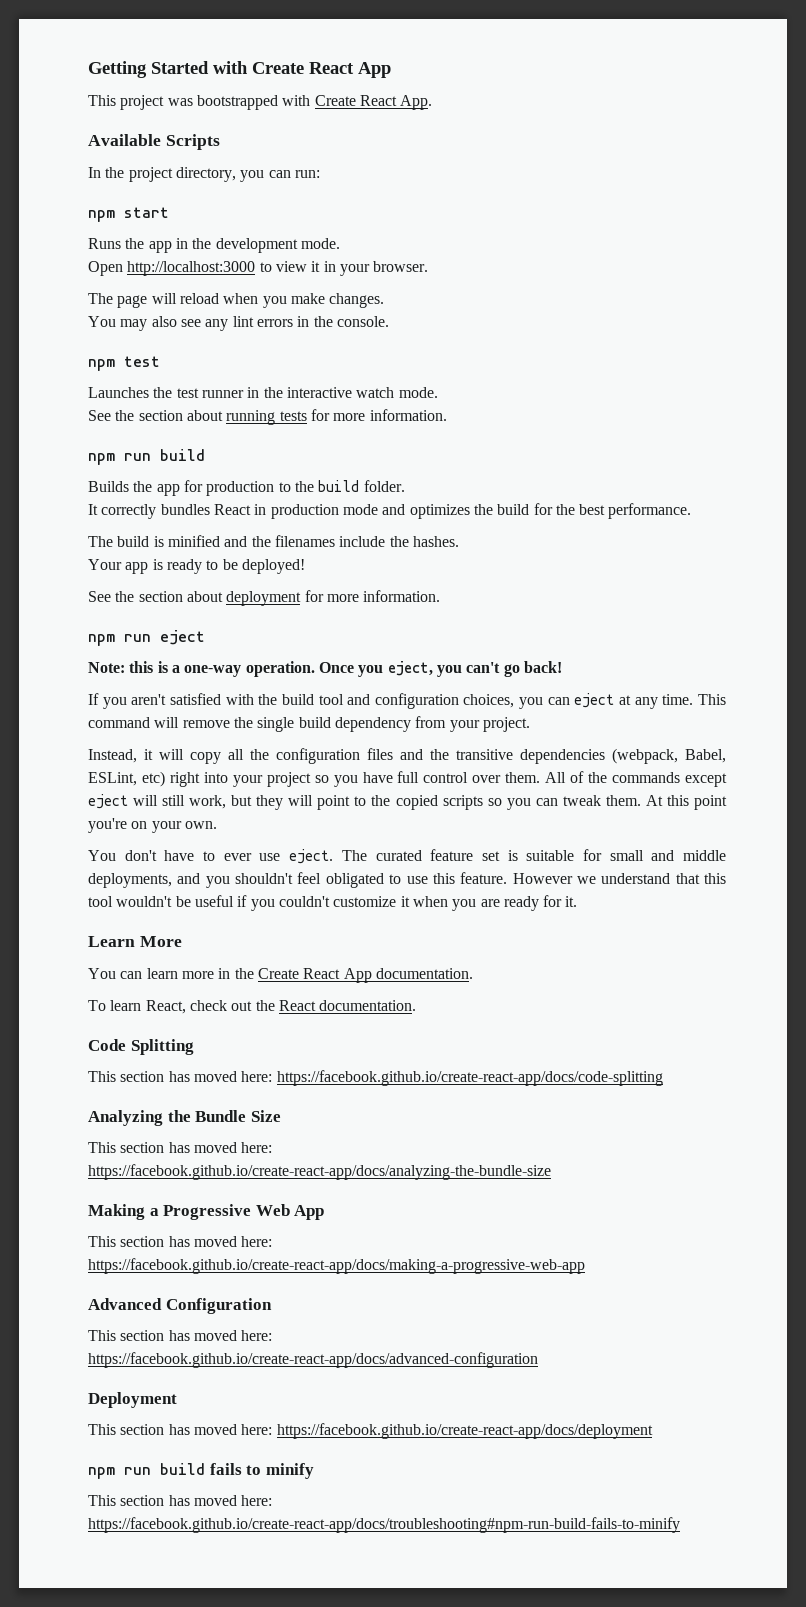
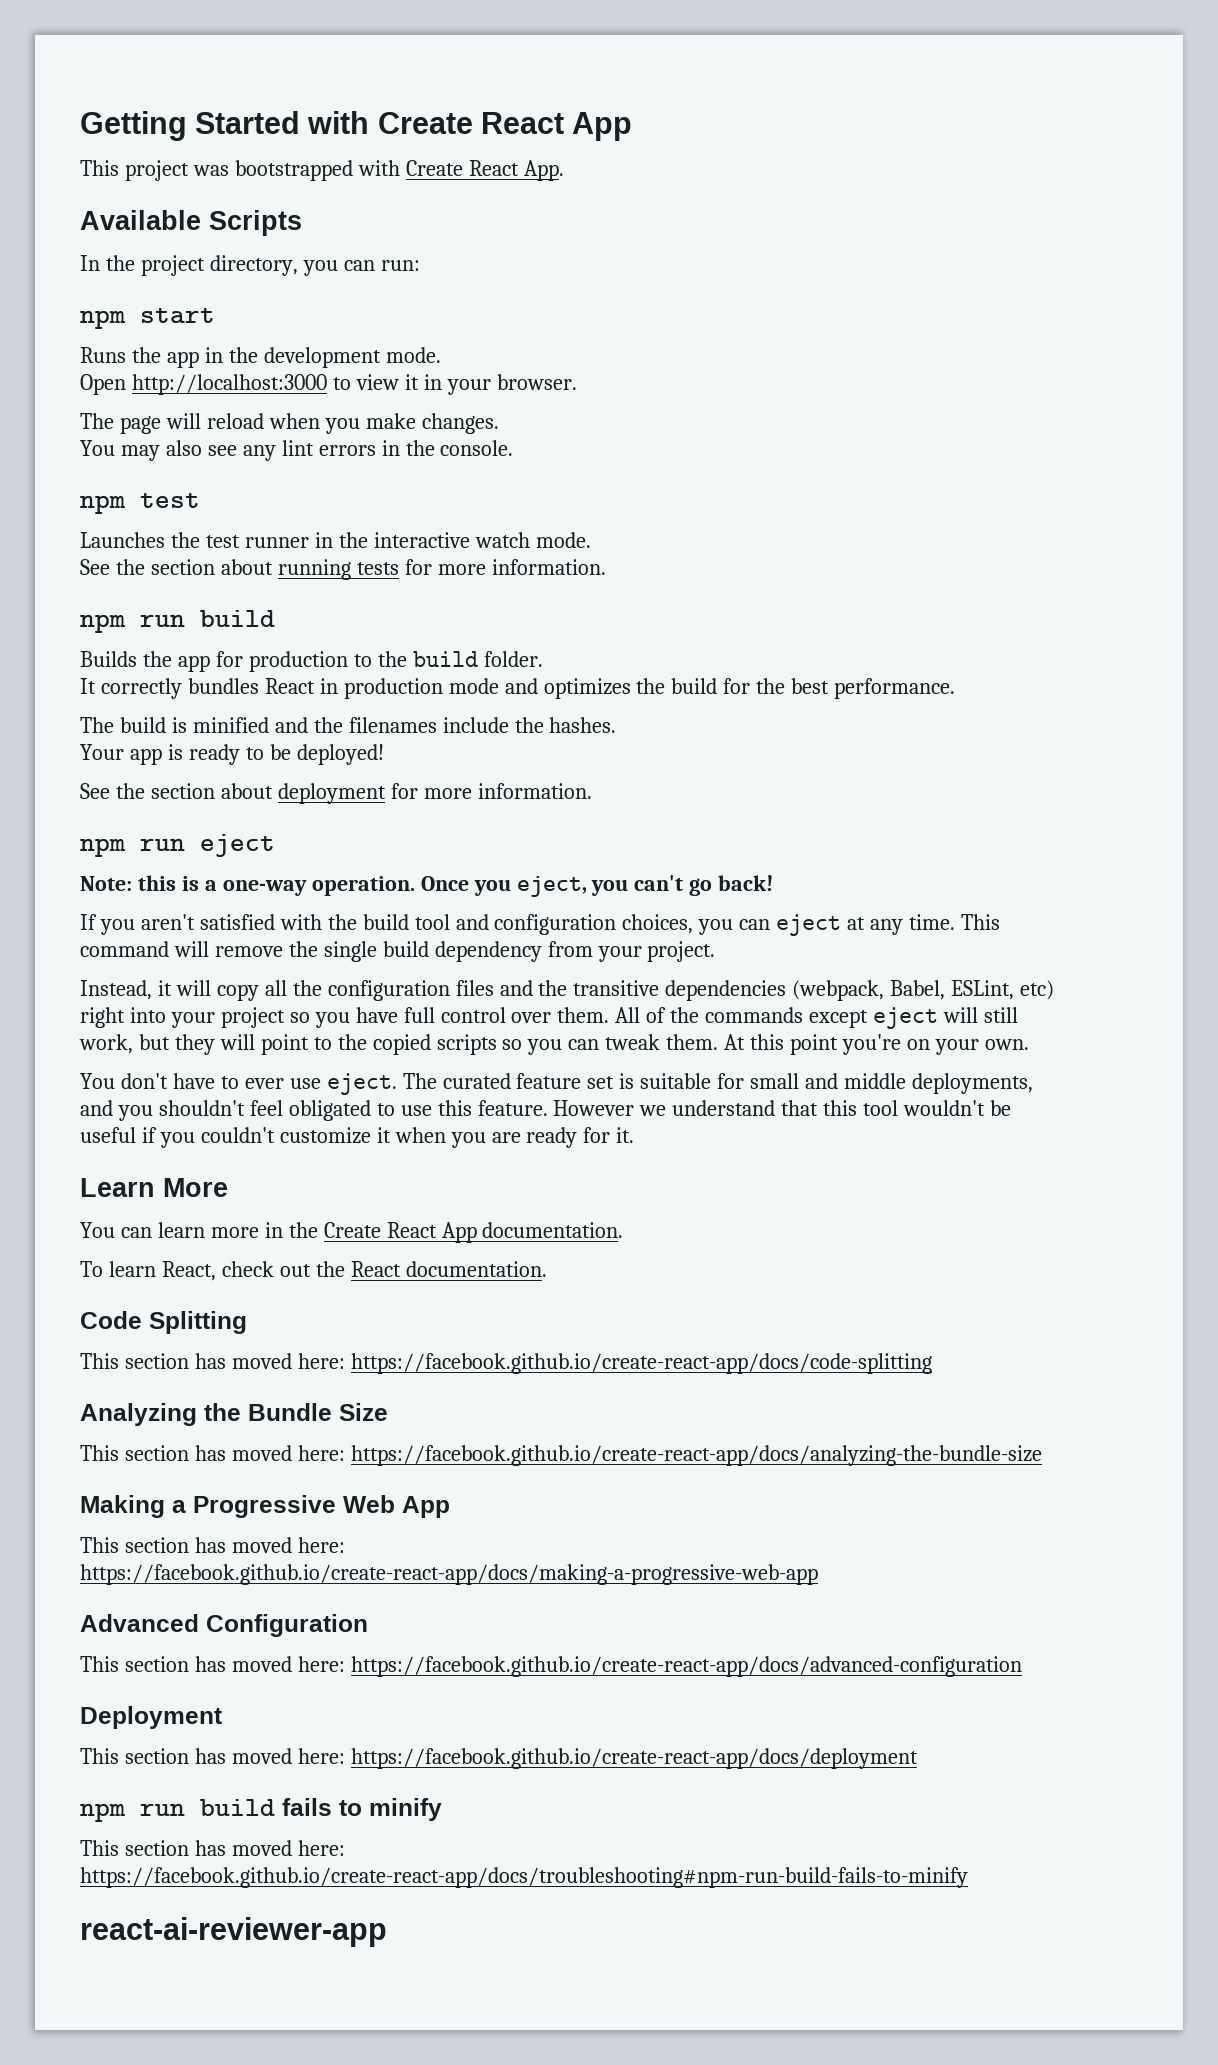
(680, 1525) none -> [80,1917,387,1947] // react-ai-reviewer-app

